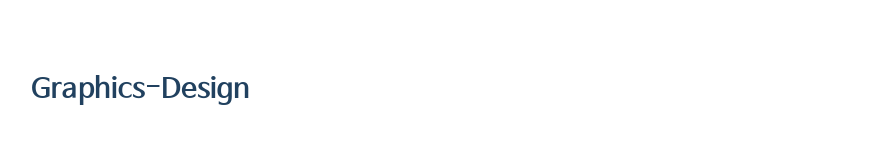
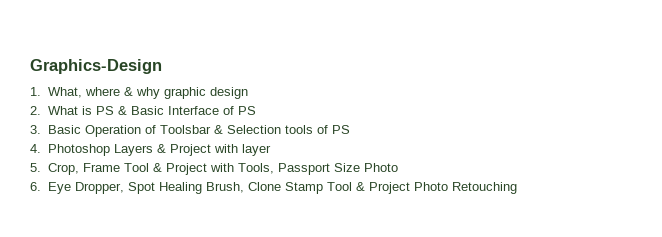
(250, 90) none -> [30,87,248,99] [30,106,256,115] [30,125,350,137] [30,144,271,156] [30,163,398,175] [30,182,517,194] // 1. What, where & why graphic design // 2. What is PS & Basic Interface of PS // 3. Basic Operation of Toolsbar & Selection tools of PS // 4. Photoshop Layers & Project with layer // 5. Crop, Frame Tool & Project with Tools, Passport Size Photo // 6. Eye Dropper, Spot Healing Brush, Clone Stamp Tool & Project Photo Retouching

